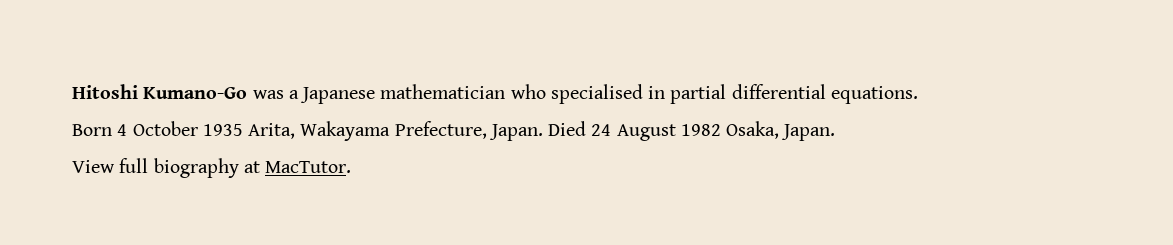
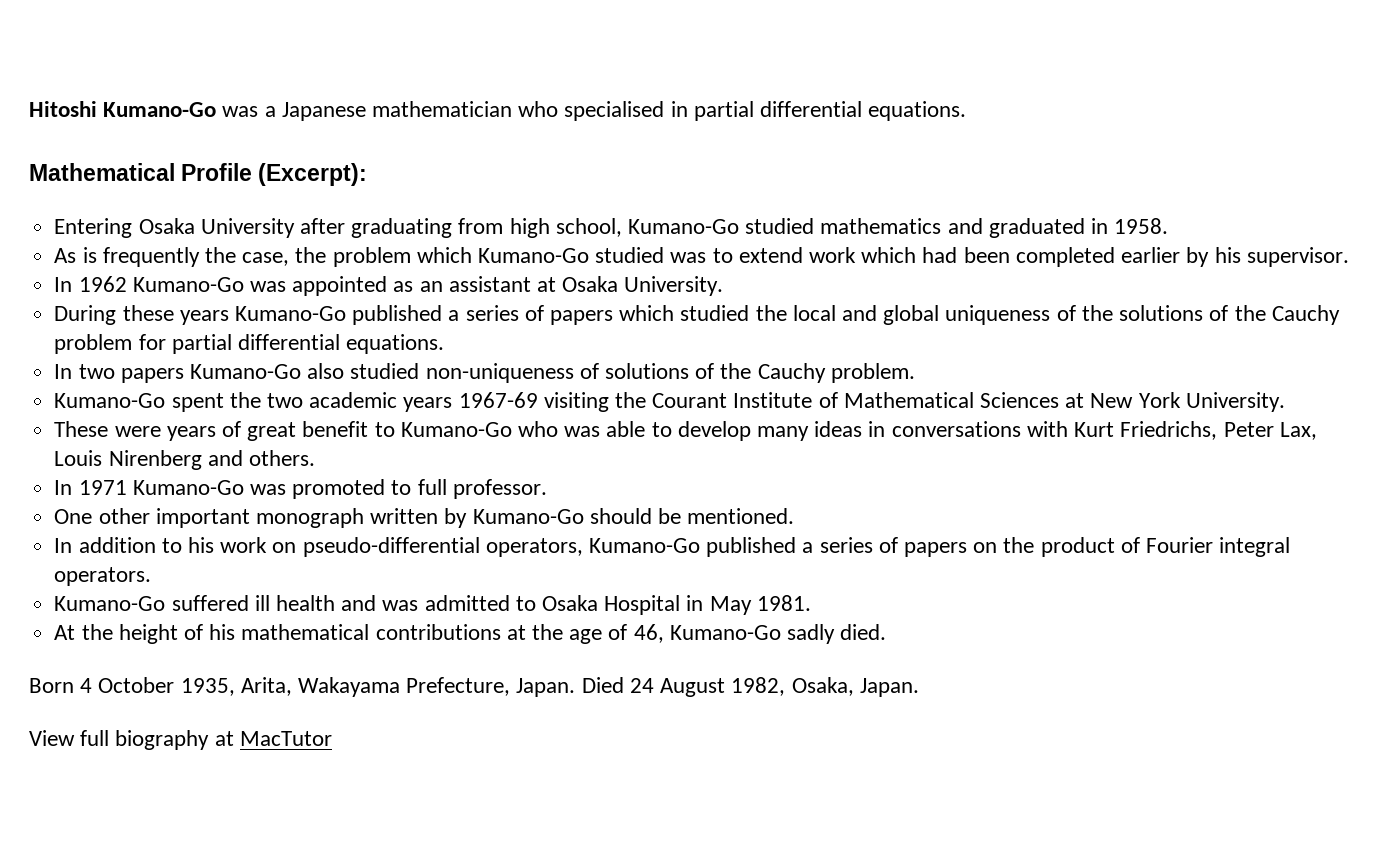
(918, 95) none -> [29,163,368,186] [54,218,1169,238] [54,247,1349,267] [54,276,724,296] [54,305,1340,325] [54,334,445,354] [54,363,915,383] [54,392,1285,412] [54,421,1317,441] [54,450,315,470] [54,479,547,499] [54,508,795,528] [54,537,1291,557] [54,567,152,586] [54,595,811,615] [54,624,887,644] // Mathematical Profile (Excerpt): // Entering Osaka University after graduating from high school, Kumano-Go studied mathematics and graduated in 1958. // As is frequently the case, the problem which Kumano-Go studied was to extend work which had been completed earlier by his supervisor. // In 1962 Kumano-Go was appointed as an assistant at Osaka University. // During these years Kumano-Go published a series of papers which studied the local and global uniqueness of the solutions of the Cauchy problem for partial differential equations. // In two papers Kumano-Go also studied non-uniqueness of solutions of the Cauchy problem. // Kumano-Go spent the two academic years 1967-69 visiting the Courant Institute of Mathematical Sciences at New York University. // These were years of great benefit to Kumano-Go who was able to develop many ideas in conversations with Kurt Friedrichs, Peter Lax, Louis Nirenberg and others. // In 1971 Kumano-Go was promoted to full professor. // One other important monograph written by Kumano-Go should be mentioned. // In addition to his work on pseudo-differential operators, Kumano-Go published a series of papers on the product of Fourier integral operators. // Kumano-Go suffered ill health and was admitted to Osaka Hospital in May 1981. // At the height of his mathematical contributions at the age of 46, Kumano-Go sadly died.
[202,124,243,136] 1935 -> [180,678,235,696] 1935,
[680,124,721,136] 1982 -> [731,677,786,696] 1982,
[265,161,352,173] MacTutor. -> [239,731,332,746] MacTutor

